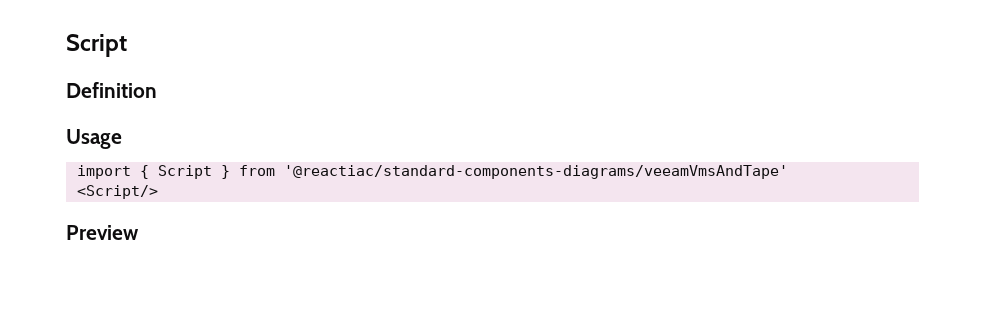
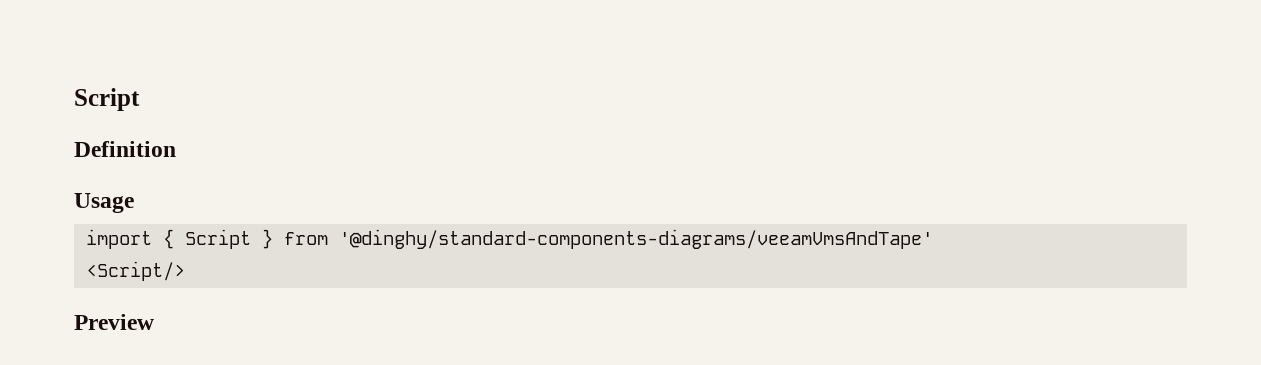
[283,165,788,179] '@reactiac/standard-components-diagrams/veeamVmsAndTape' -> [339,229,933,249] '@dinghy/standard-components-diagrams/veeamVmsAndTape'

